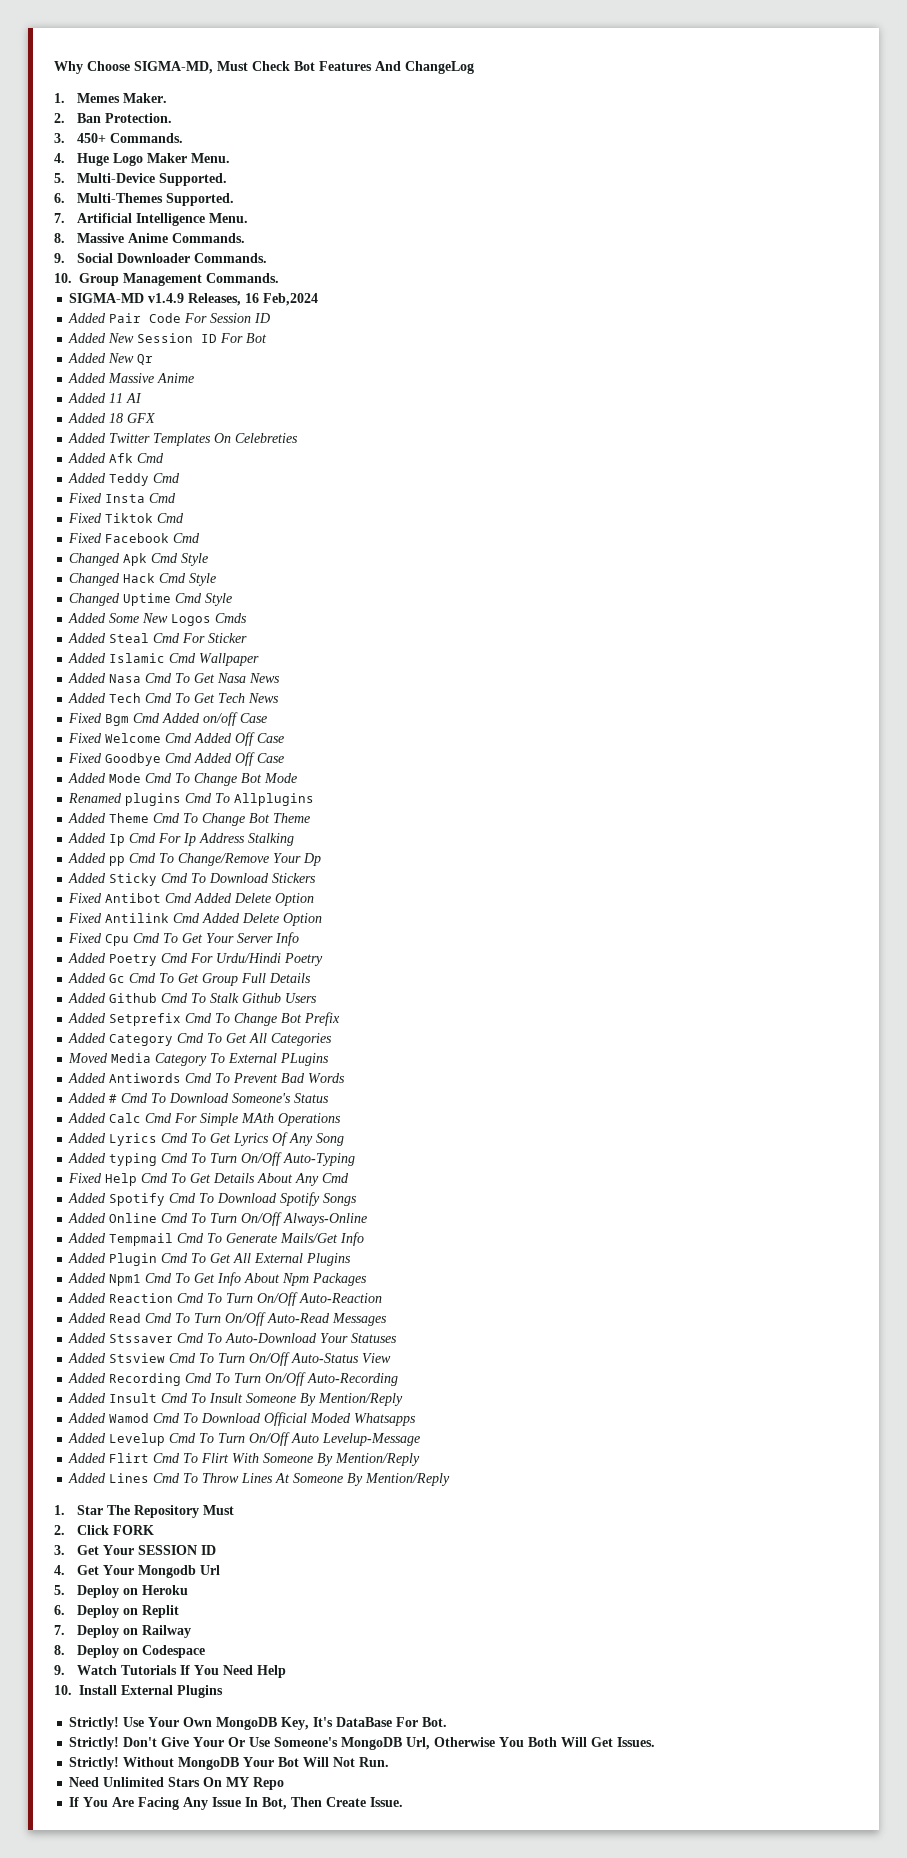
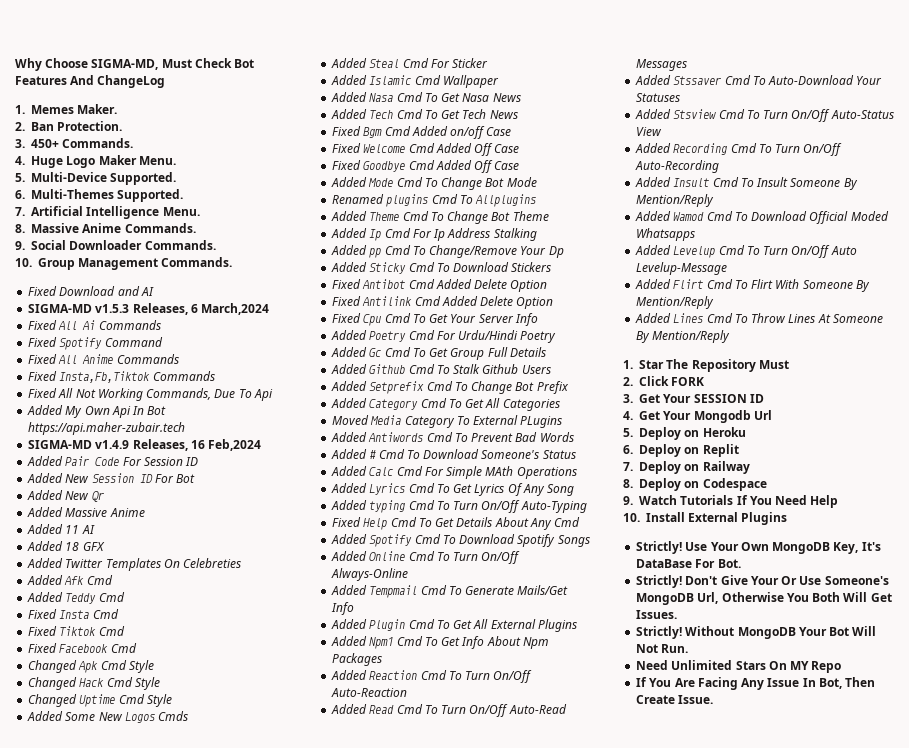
(279, 278) none -> [28,286,154,296] [28,303,270,315] [28,320,161,330] [28,337,163,350] [28,354,179,364] [28,371,215,383] [28,388,273,401] [27,405,167,418] [28,422,186,435] // Fixed Download and AI // SIGMA-MD v1.5.3 Releases, 6 March,2024 // Fixed All Ai Commands // Fixed Spotify Command // Fixed All Anime Commands // Fixed Insta,Fb,Tiktok Commands // Fixed All Not Working Commands, Due To Api // Added My Own Api In Bot https://api.maher-zubair.tech

